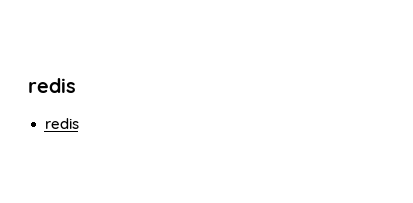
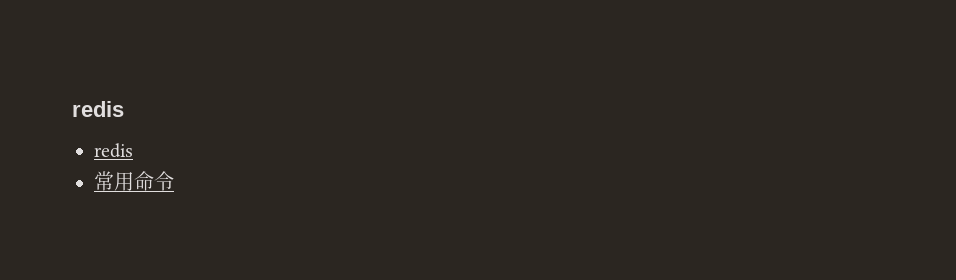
(79, 123) none -> [94,171,174,191] // 常用命令

